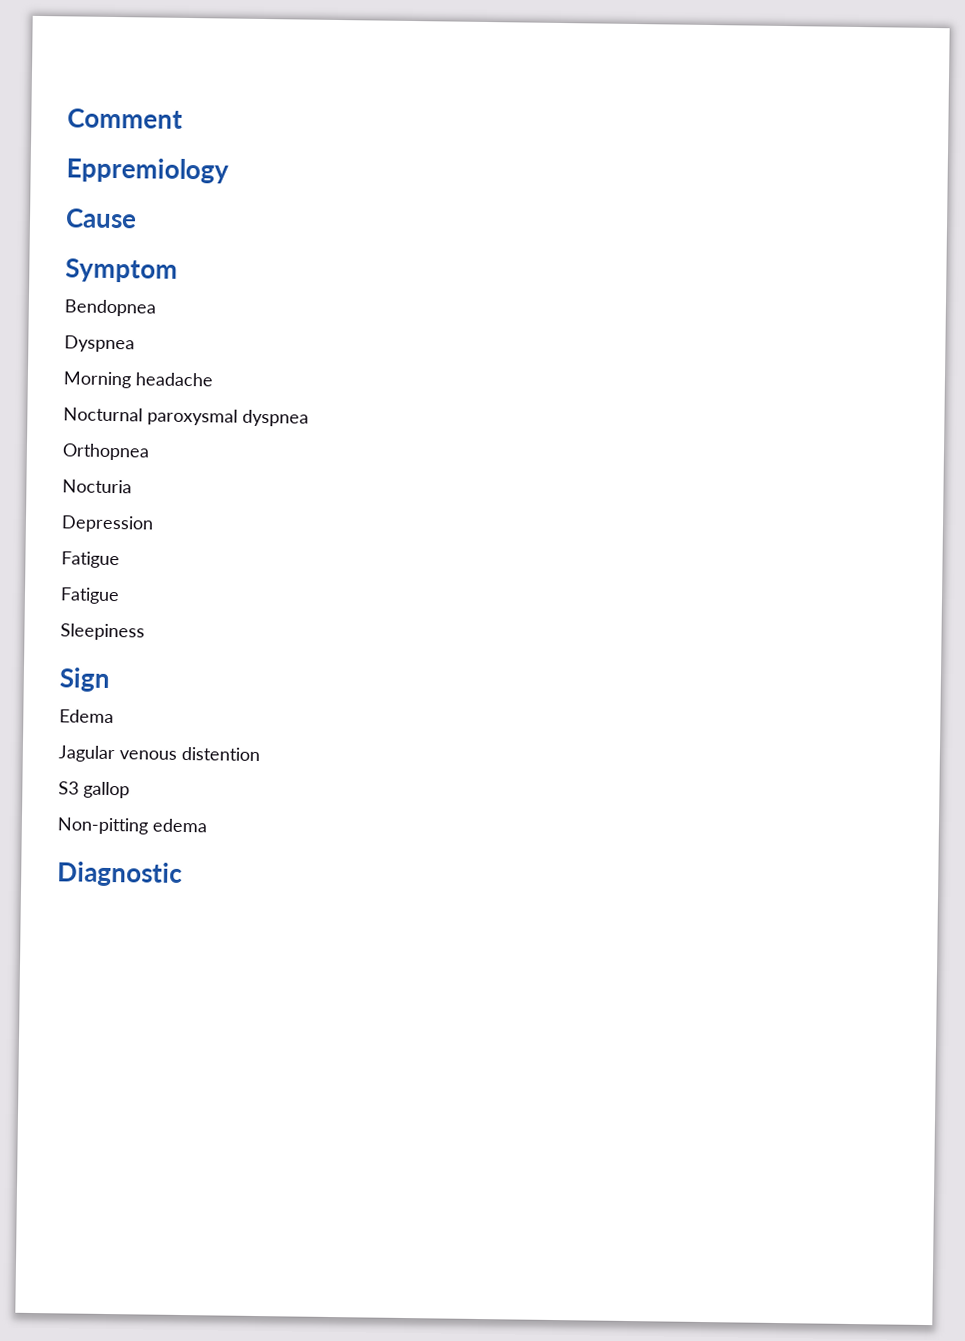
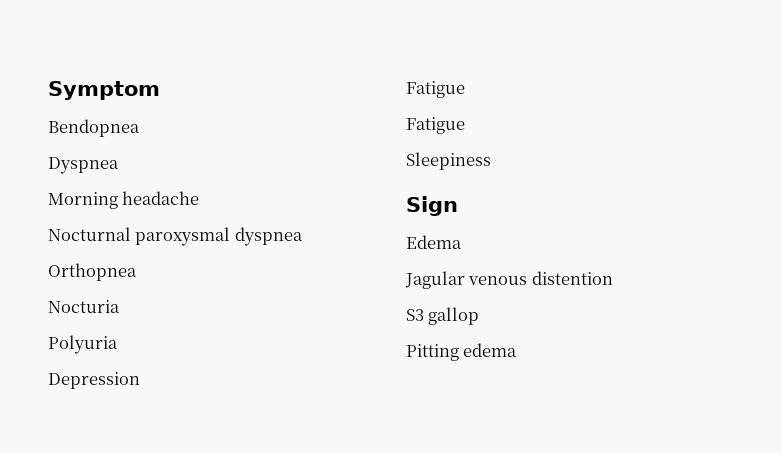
[67,108,183,129] [66,157,229,184] [65,208,137,229] Comment // Eppremiology // Cause // -> (48, 90) none
(132, 486) none -> [48,335,118,354] // Polyuria
[57,817,148,835] Non-pitting -> [406,344,459,361] Pitting
[57,861,183,887] // Diagnostic -> (518, 350) none

